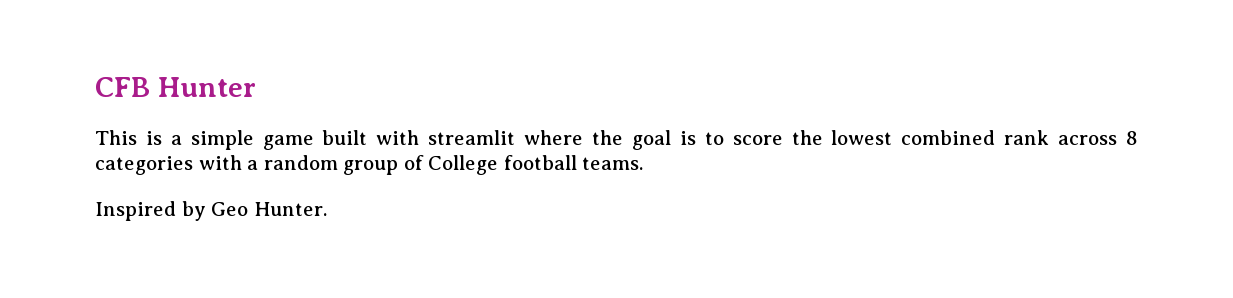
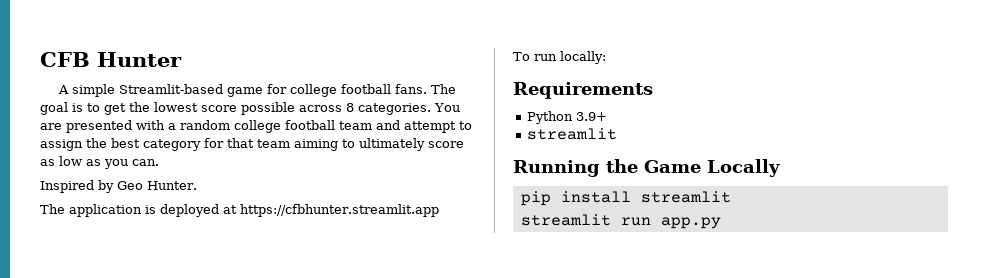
[95,130,624,150] This is a simple game built with streamlit where the -> [57,84,456,97] A simple Streamlit-based game for college football fans. The
[732,135,783,145] score -> [104,103,126,115] get
[901,130,1139,145] [95,155,644,175] [95,201,327,221] combined rank across 8 categories with a random group of College football teams. // Inspired by Geo Hunter. -> [201,102,460,115] [40,120,472,133] [40,138,464,151] [40,156,159,169] [40,180,197,193] [40,204,439,217] [513,51,606,64] [513,82,653,99] [527,111,608,124] [527,128,618,140] [513,159,780,177] [520,191,731,206] [520,214,721,229] score possible across 8 categories. You are presented with a random college football team and attempt to assign the best category for that team aiming to ultimately score as low as you can. // Inspired by Geo Hunter. // The application is deployed at https://cfbhunter.streamlit.app // To run locally: // Requirements // Python 3.9+ // streamlit // Running the Game Locally // pip install streamlit // streamlit run app.py

